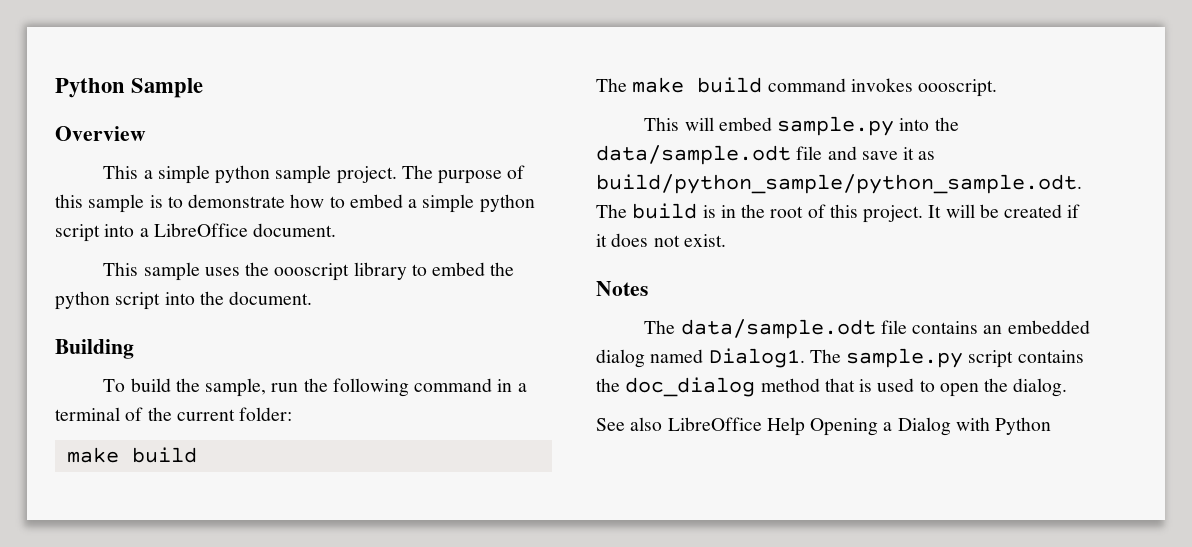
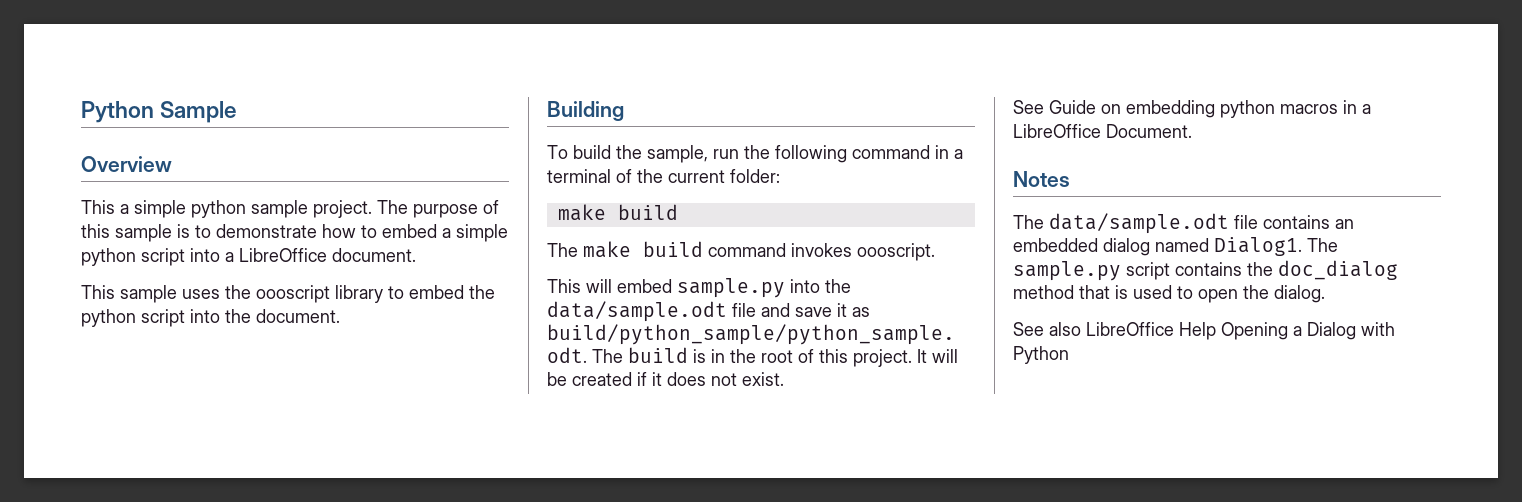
(726, 240) none -> [1013,100,1371,118] [1013,124,1192,138] // See Guide on embedding python macros in a LibreOffice Document.

